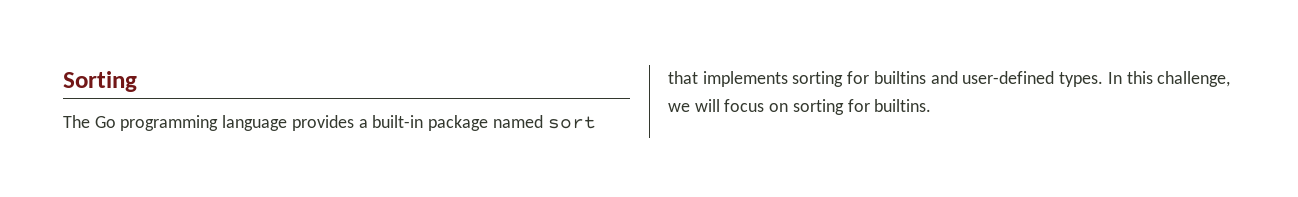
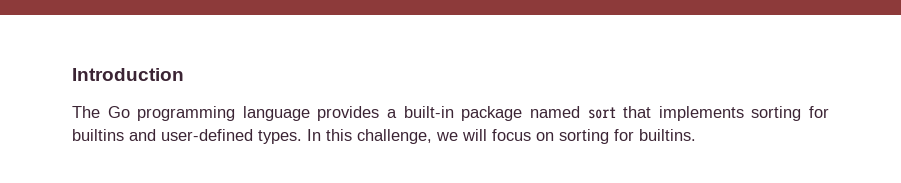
[63,71,137,92] Sorting -> [72,68,184,81] Introduction

